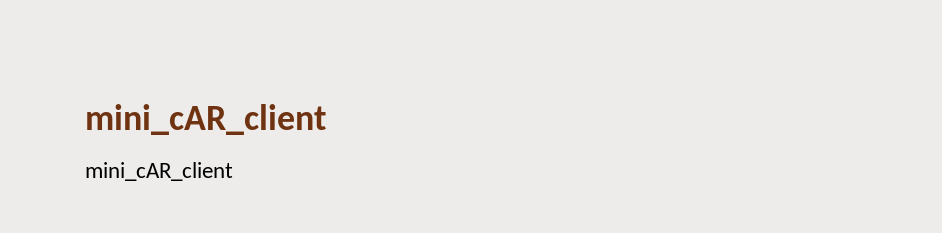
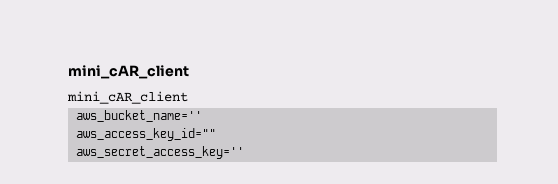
(233, 171) none -> [76,110,203,122] [76,128,217,141] [76,146,245,159] // aws_bucket_name='' // aws_access_key_id="" // aws_secret_access_key=''

